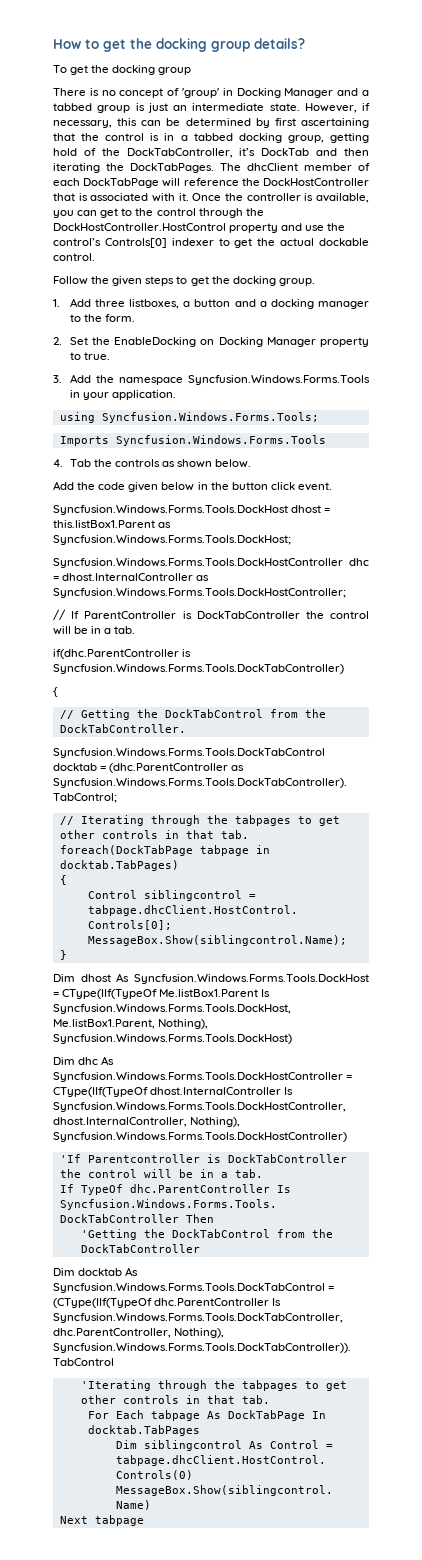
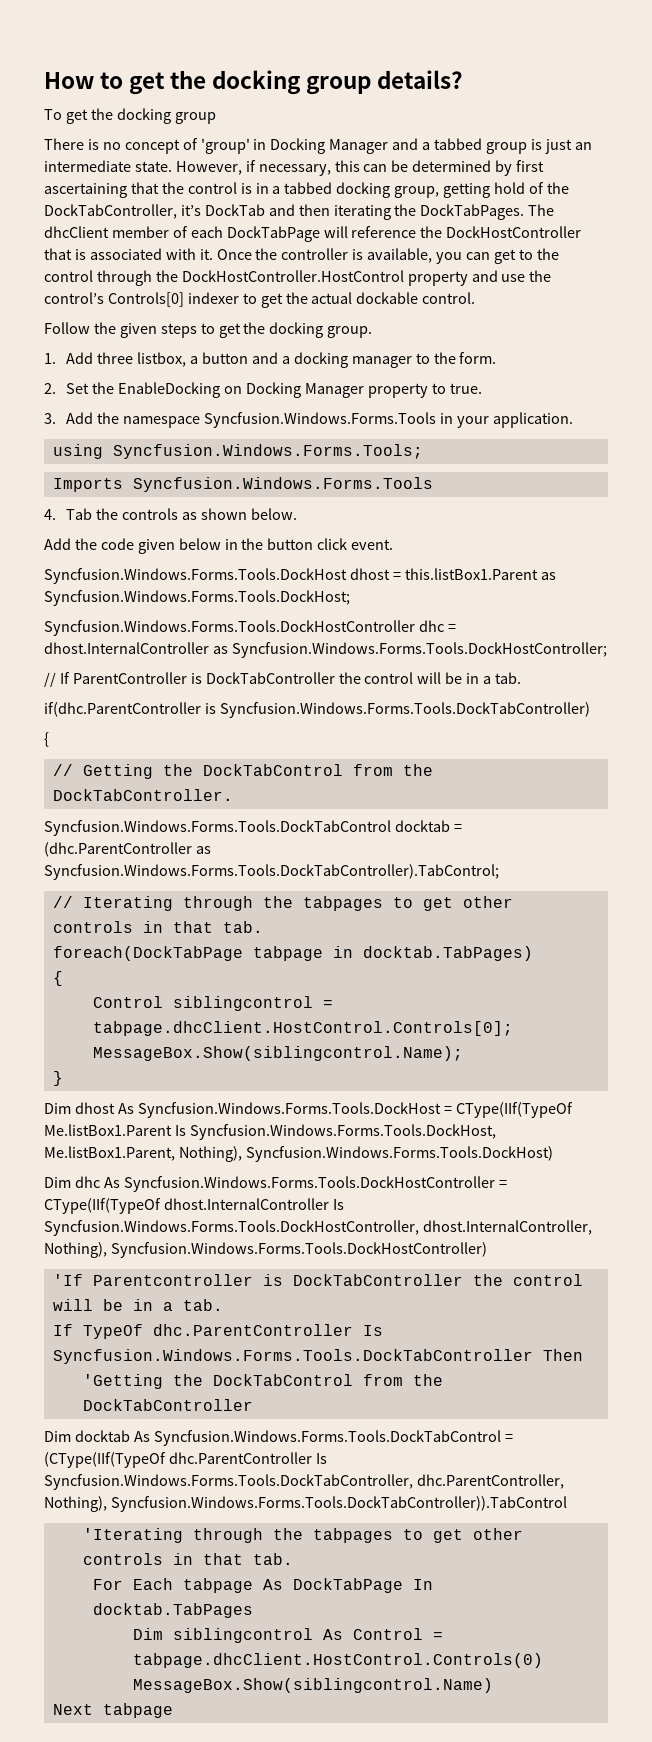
[129,299,180,309] listboxes, -> [137,352,187,367] listbox,

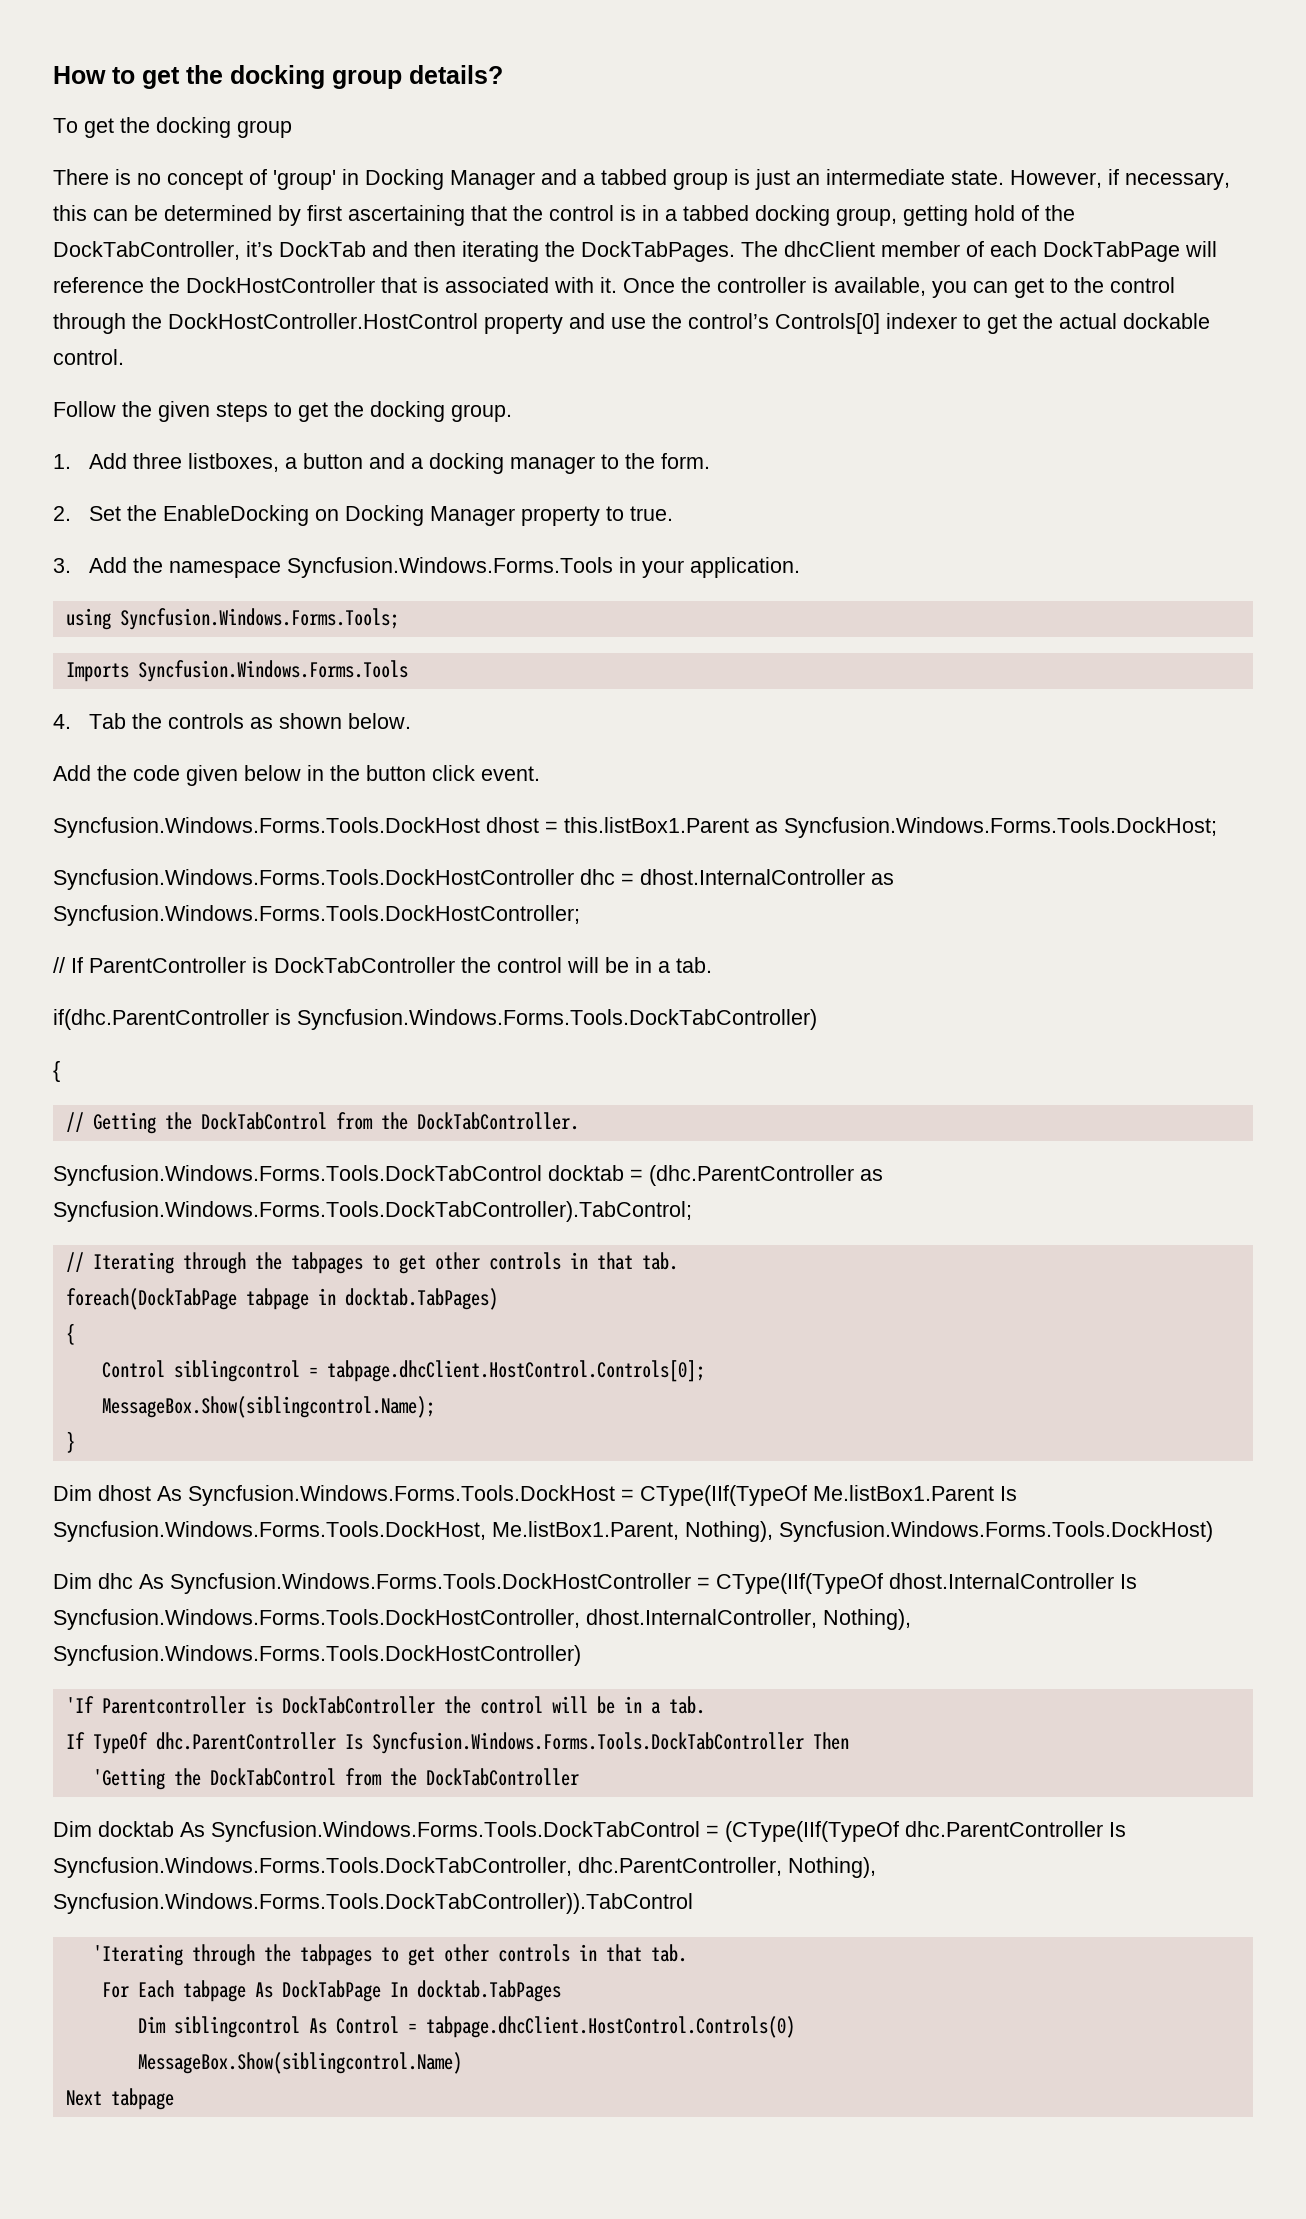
[137,352,187,367] listbox, -> [188,453,280,472] listboxes,

